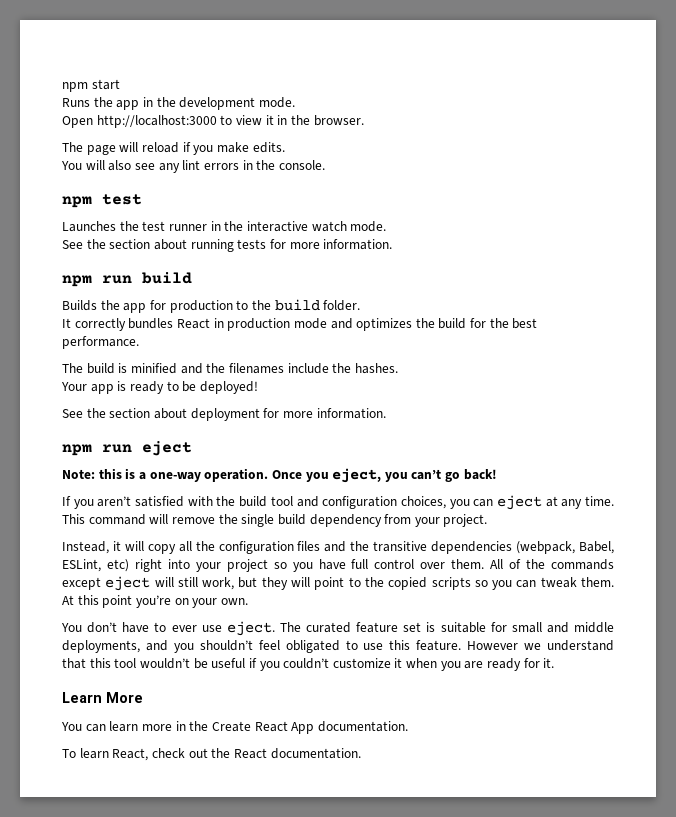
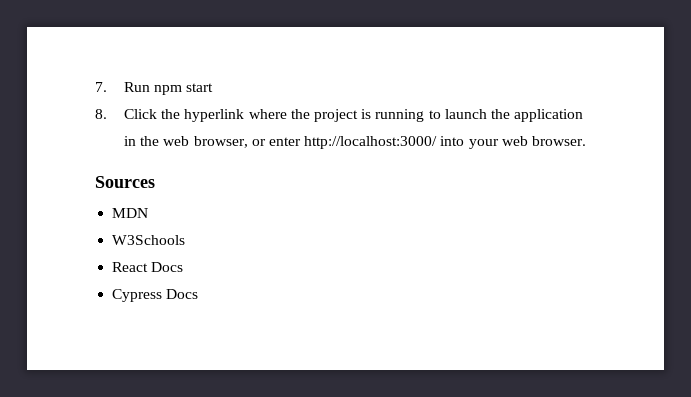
(62, 87) none -> [95,82,151,92] 7. Run
[62,97,295,110] [62,115,364,128] [62,142,285,155] [61,160,325,173] [62,194,142,208] [62,221,387,232] [62,239,393,252] [62,272,192,287] [62,299,361,313] [62,318,538,331] [62,336,139,349] [62,363,398,374] [61,381,258,394] [62,408,386,421] [62,441,192,456] [62,468,497,483] [62,495,614,510] [62,514,488,527] [62,541,614,554] [62,559,614,572] [62,576,614,591] [62,595,248,608] [61,621,614,636] [62,640,615,653] [62,658,555,671] [62,692,143,703] [61,721,408,734] [62,748,361,761] Runs the app in the development mode. // Open http://localhost:3000 to view it in the browser. // The page will reload if you make edits. // You will also see any lint errors in the console. // npm test // Launches the test runner in the interactive watch mode. // See the section about running tests for more information. // npm run build // Builds the app for production to the build folder. // It correctly bundles React in production mode and optimizes the build for the best performance. // The build is minified and the filenames include the hashes. // Your app is ready to be deployed! // See the section about deployment for more information. // npm run eject // Note: this is a one-way operation. Once you eject, you can’t go back! // If you aren’t satisfied with the build tool and configuration choices, you can eject at any time. This command will remove the single build dependency from your project. // Instead, it will copy all the configuration files and the transitive dependencies (webpack, Babel, ESLint, etc) right into your project so you have full control over them. All of the commands except eject will still work, but they will point to the copied scripts so you can tweak them. At this point you’re on your own. // You don’t have to ever use eject. The curated feature set is suitable for small and middle deployments, and you shouldn’t feel obligated to use this feature. However we understand that this tool wouldn’t be useful if you couldn’t customize it when you are ready for it. // Learn More // You can learn more in the Create React App documentation. // To learn React, check out the React documentation. -> [95,109,584,122] [124,136,586,149] [95,176,155,188] [112,208,149,218] [112,235,186,245] [112,262,184,272] [112,289,199,302] 8. Click the hyperlink where the project is running to launch the application in the web browser, or enter http://localhost:3000/ into your web browser. // Sources // MDN // W3Schools // React Docs // Cypress Docs

